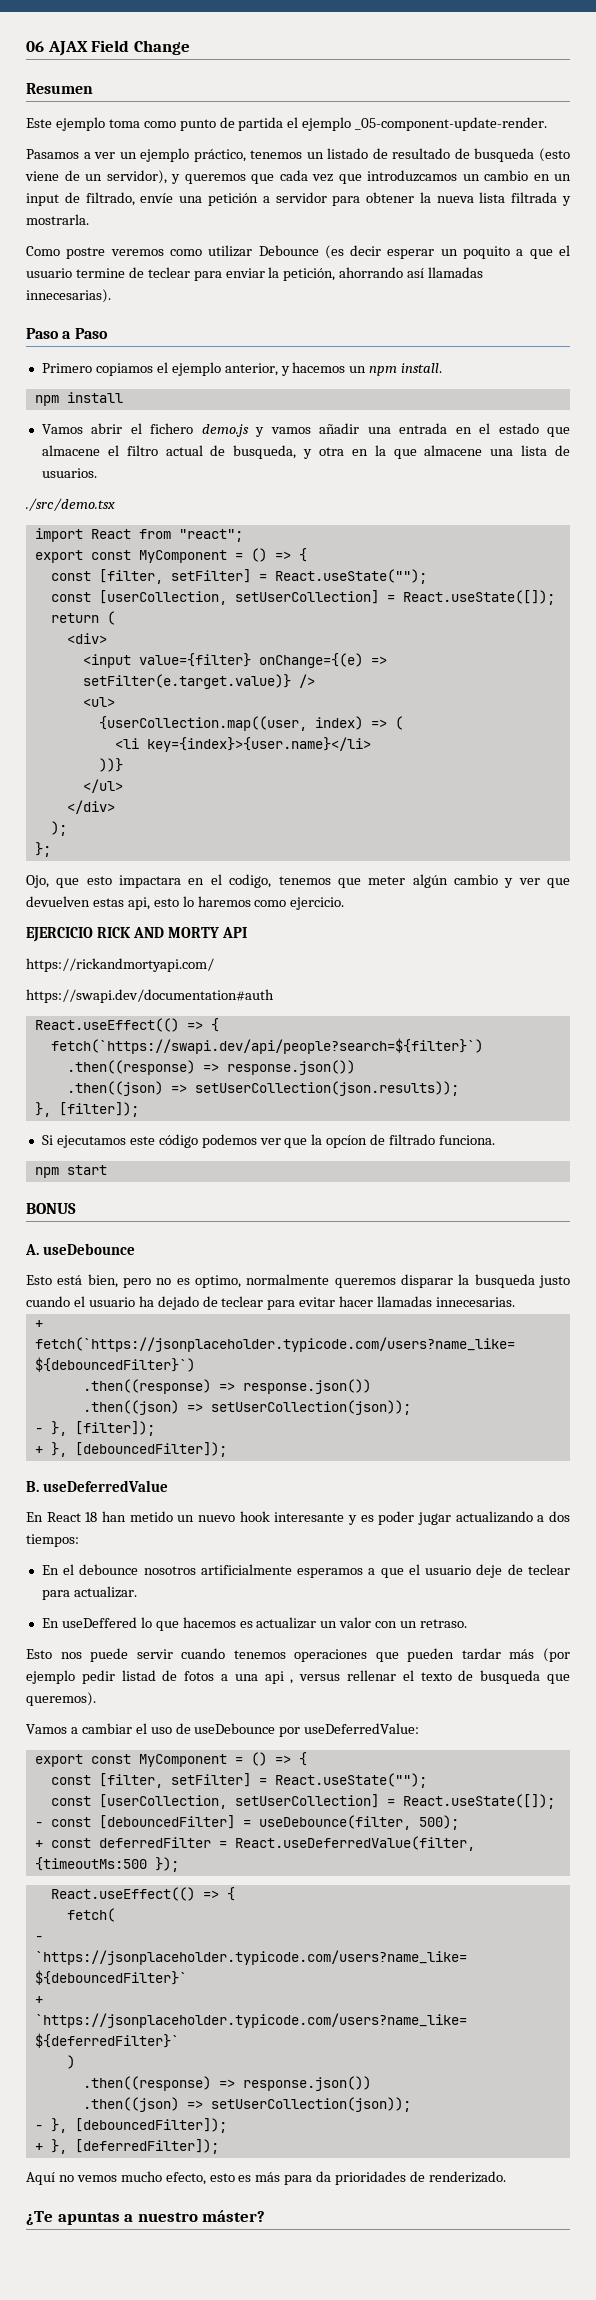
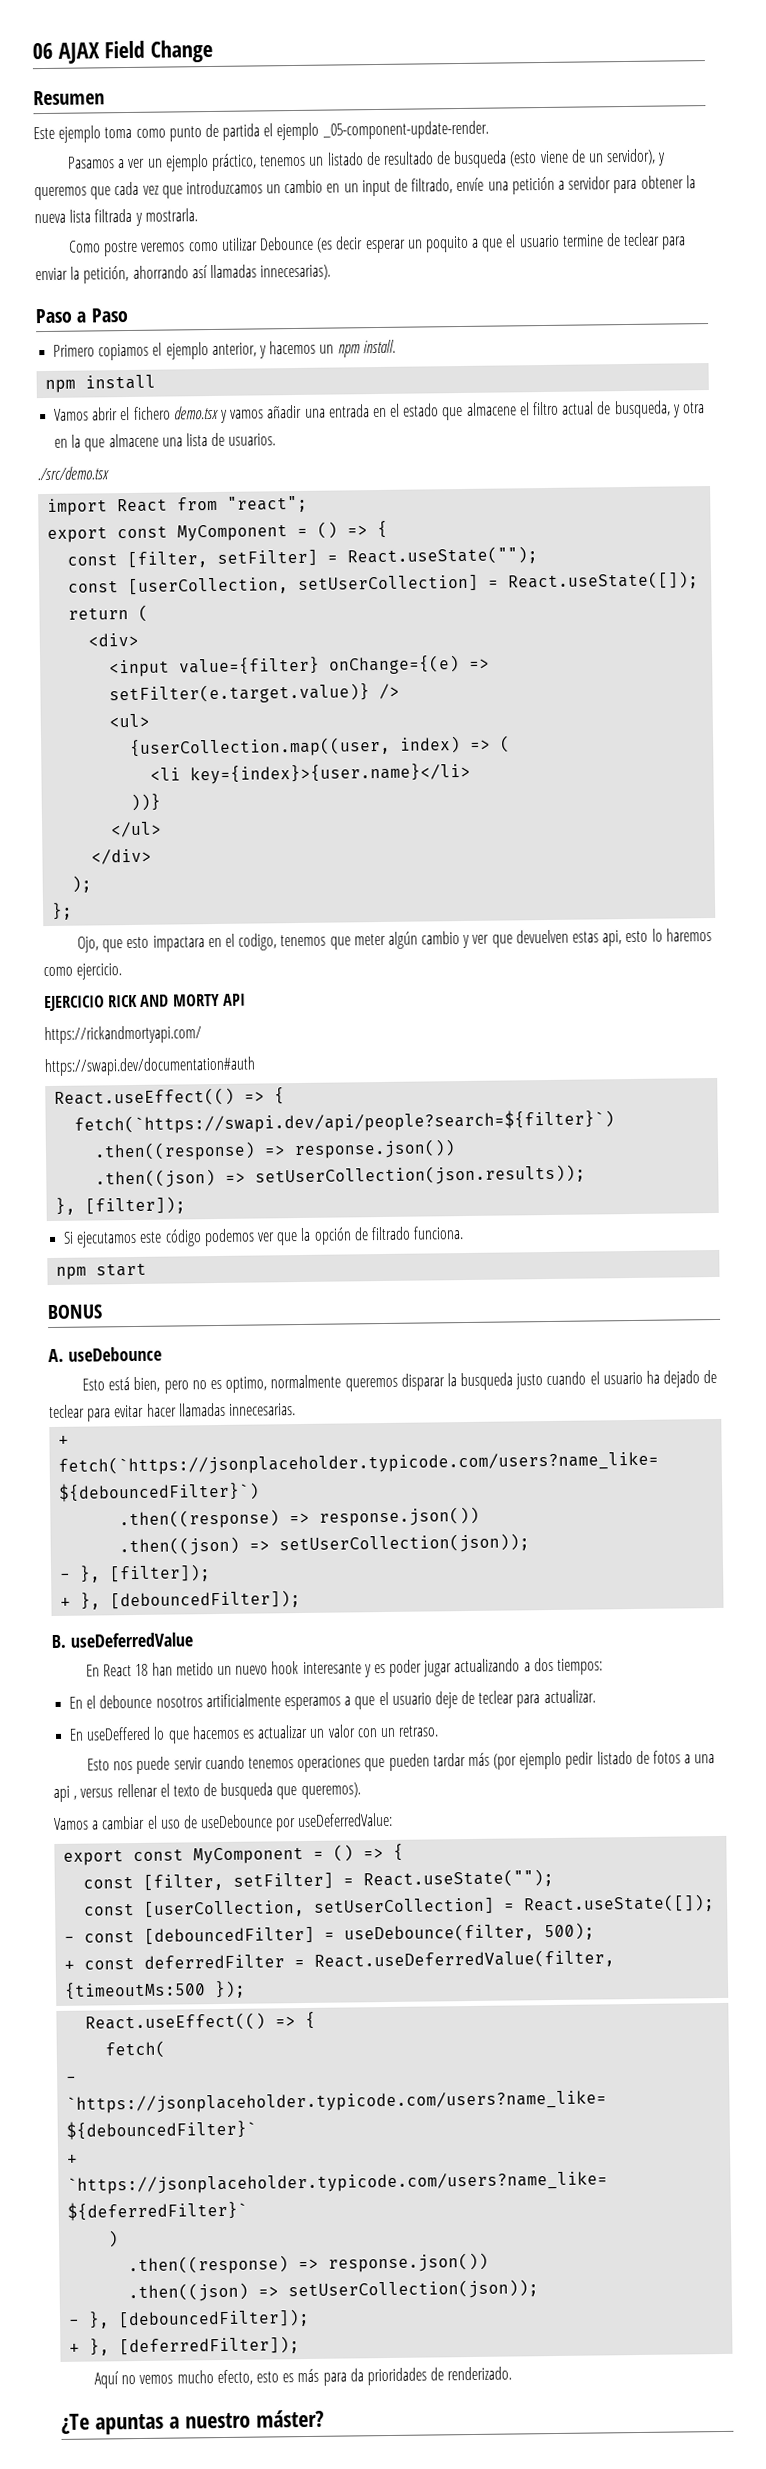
[201,424,249,437] demo.js -> [173,405,219,420] demo.tsx
[326,1135,368,1148] opcíon -> [313,1227,352,1245] opción
[121,1670,156,1681] listad -> [596,1751,633,1765] listado

